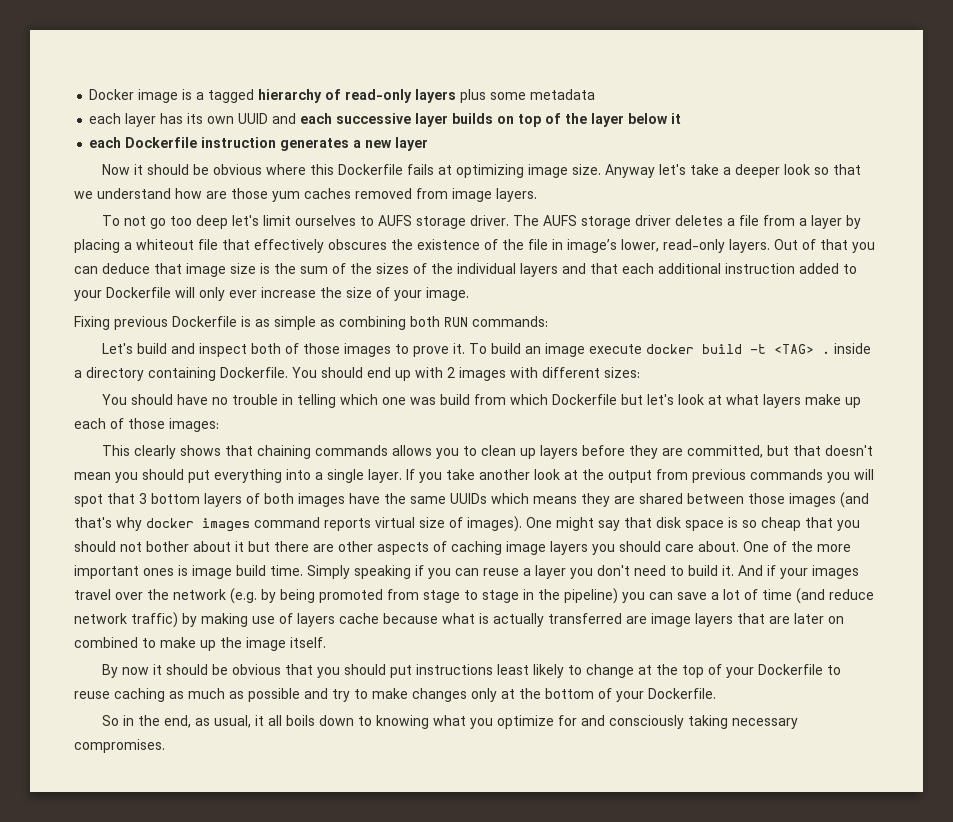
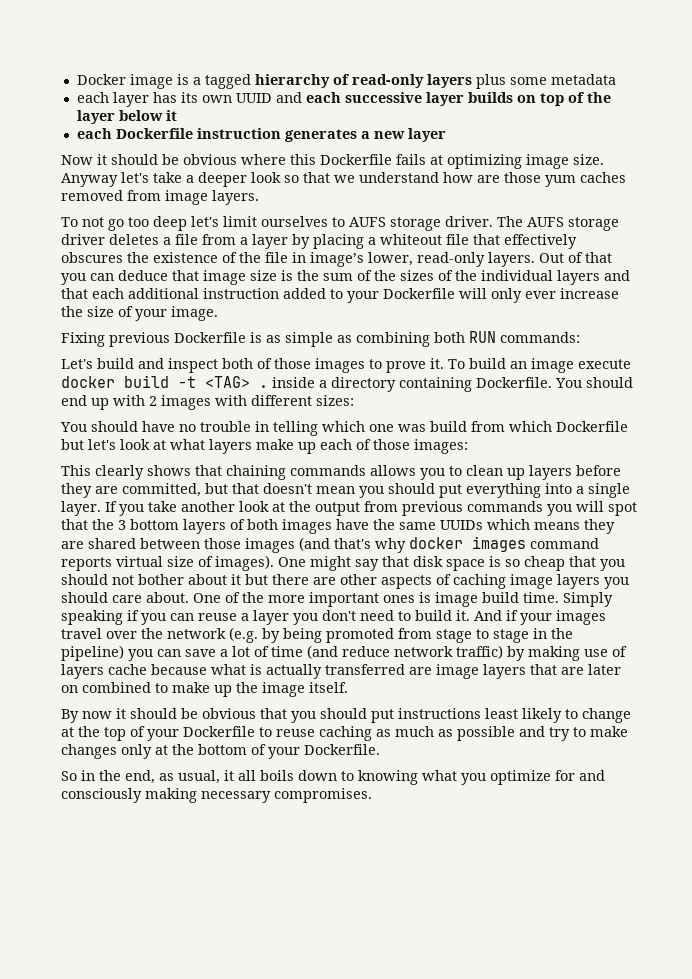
(135, 498) none -> [92,519,114,530] the
[687,715,728,729] taking -> [145,788,197,803] making

